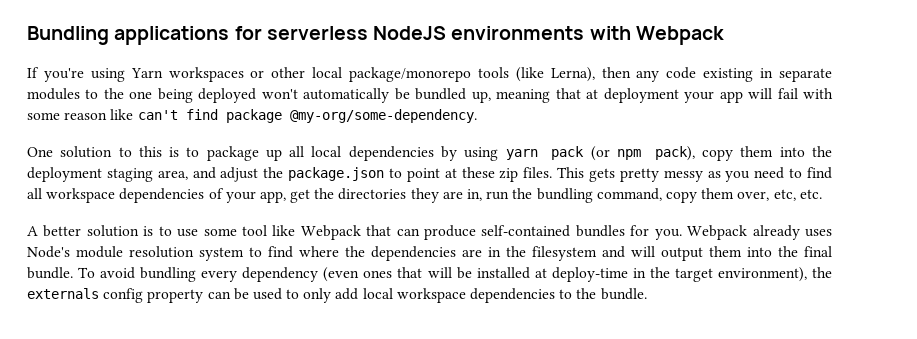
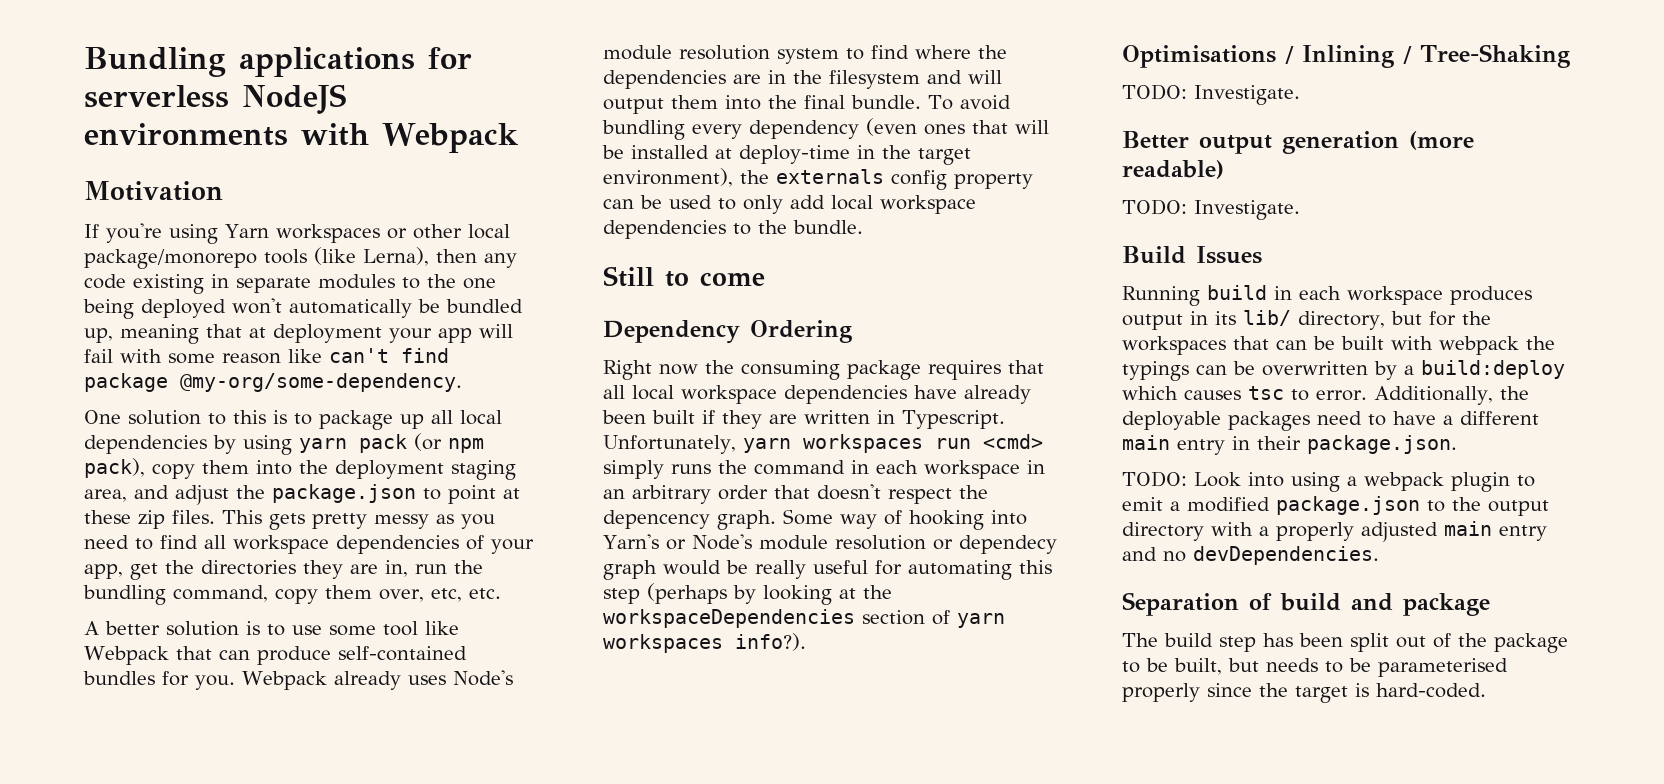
(724, 35) none -> [84,181,223,201] // Motivation
(647, 294) none -> [603,266,765,287] [603,320,852,344] [603,360,1044,380] [603,385,1031,404] [602,410,1005,429] [603,434,1043,454] [603,460,1045,479] [603,484,988,504] [603,509,1027,530] [603,534,1057,554] [603,560,1052,580] [603,583,892,605] [603,609,1005,628] [603,633,806,653] [1122,44,1570,68] [1122,84,1300,105] [1122,131,1474,154] [1122,160,1224,179] [1122,199,1300,220] [1122,246,1262,264] [1122,285,1532,306] [1122,310,1491,330] [1122,336,1555,355] [1122,360,1565,381] [1122,386,1529,405] [1122,411,1539,431] [1122,435,1457,455] [1122,471,1535,492] [1122,496,1549,516] [1122,521,1547,542] [1122,546,1379,565] [1122,592,1490,616] [1122,633,1568,653] [1122,658,1508,677] [1122,683,1486,703] // Still to come // Dependency Ordering // Right now the consuming package requires that all local workspace dependencies have already been built if they are written in Typescript. Unfortunately, yarn workspaces run <cmd> simply runs the command in each workspace in an arbitrary order that doesn't respect the depencency graph. Some way of hooking into Yarn's or Node's module resolution or dependecy graph would be really useful for automating this step (perhaps by looking at the workspaceDependencies section of yarn workspaces info?). // Optimisations / Inlining / Tree-Shaking // TODO: Investigate. // Better output generation (more readable) // TODO: Investigate. // Build Issues // Running build in each workspace produces output in its lib/ directory, but for the workspaces that can be built with webpack the typings can be overwritten by a build:deploy which causes tsc to error. Additionally, the deployable packages need to have a different main entry in their package.json. // TODO: Look into using a webpack plugin to emit a modified package.json to the output directory with a properly adjusted main entry and no devDependencies. // Separation of build and package // The build step has been split out of the package to be built, but needs to be parameterised properly since the target is hard-coded.

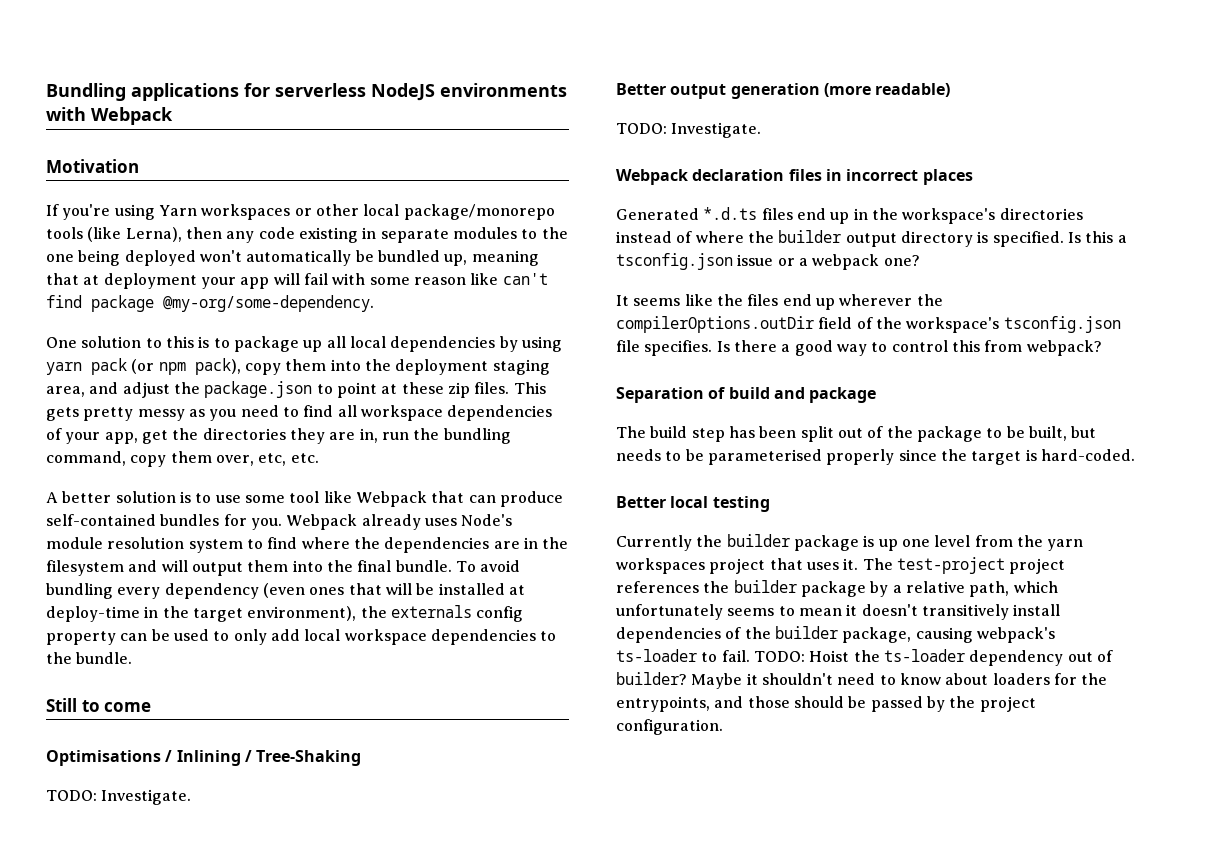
[603,320,852,344] [603,360,1044,380] [603,385,1031,404] [602,410,1005,429] [603,434,1043,454] [603,460,1045,479] [603,484,988,504] [603,509,1027,530] [603,534,1057,554] [603,560,1052,580] [603,583,892,605] [603,609,1005,628] [603,633,806,653] // Dependency Ordering // Right now the consuming package requires that all local workspace dependencies have already been built if they are written in Typescript. Unfortunately, yarn workspaces run <cmd> simply runs the command in each workspace in an arbitrary order that doesn't respect the depencency graph. Some way of hooking into Yarn's or Node's module resolution or dependecy graph would be really useful for automating this step (perhaps by looking at the workspaceDependencies section of yarn workspaces info?). -> (152, 707) none
[1122,246,1262,264] [1122,285,1532,306] [1122,310,1491,330] [1122,336,1555,355] [1122,360,1565,381] [1122,386,1529,405] [1122,411,1539,431] [1122,435,1457,455] [1122,471,1535,492] [1122,496,1549,516] [1122,521,1547,542] [1122,546,1379,565] Build Issues // Running build in each workspace produces output in its lib/ directory, but for the workspaces that can be built with webpack the typings can be overwritten by a build:deploy which causes tsc to error. Additionally, the deployable packages need to have a different main entry in their package.json. // TODO: Look into using a webpack plugin to emit a modified package.json to the output directory with a properly adjusted main entry and no devDependencies. -> [616,169,973,185] [616,207,1083,224] [616,230,1127,247] [616,253,920,270] [616,294,943,310] [616,316,1121,333] [616,340,1102,356] Webpack declaration files in incorrect places // Generated *.d.ts files end up in the workspace's directories instead of where the builder output directory is specified. Is this a tsconfig.json issue or a webpack one? // It seems like the files end up wherever the compilerOptions.outDir field of the workspace's tsconfig.json file specifies. Is there a good way to control this from webpack?
(1486, 690) none -> [616,496,770,512] [616,534,1084,551] [616,557,1066,574] [616,580,1058,597] [616,604,1061,620] [616,626,1055,643] [616,649,1113,666] [616,672,1108,689] [616,696,1036,712] [616,719,723,735] // Better local testing // Currently the builder package is up one level from the yarn workspaces project that uses it. The test-project project references the builder package by a relative path, which unfortunately seems to mean it doesn't transitively install dependencies of the builder package, causing webpack's ts-loader to fail. TODO: Hoist the ts-loader dependency out of builder? Maybe it shouldn't need to know about loaders for the entrypoints, and those should be passed by the project configuration.

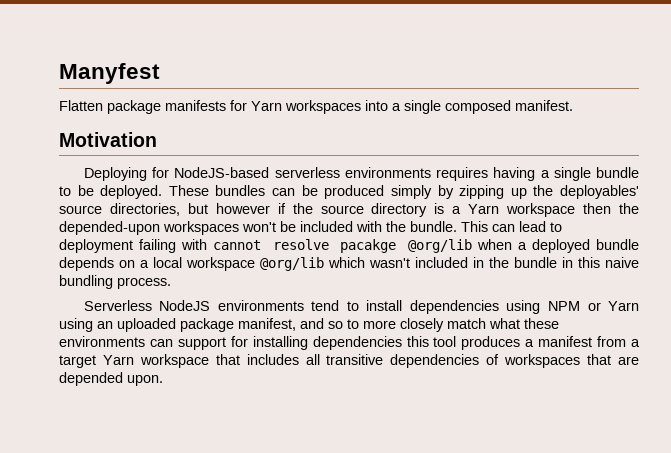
[46,83,567,101] [46,107,173,125] [46,159,139,173] [46,204,555,220] [46,227,568,243] [46,250,539,266] [46,273,548,289] [46,295,374,312] [46,336,562,352] [46,358,550,375] [46,381,546,398] [46,405,553,421] [46,428,511,444] [46,451,319,467] [46,491,563,507] [46,514,513,530] [46,537,569,553] [46,560,521,576] [46,583,525,599] [46,605,524,622] [46,629,557,645] [46,652,133,664] [46,698,152,712] [46,750,362,766] [46,789,192,805] [616,83,951,99] [616,122,762,138] [616,169,973,185] [616,207,1083,224] [616,230,1127,247] [616,253,920,270] [616,294,943,310] [616,316,1121,333] [616,340,1102,356] [616,387,877,403] [616,426,1097,442] [616,449,1135,465] [616,496,770,512] [616,534,1084,551] [616,557,1066,574] [616,580,1058,597] [616,604,1061,620] [616,626,1055,643] [616,649,1113,666] [616,672,1108,689] [616,696,1036,712] [616,719,723,735] Bundling applications for serverless NodeJS environments with Webpack // Motivation // If you're using Yarn workspaces or other local package/monorepo tools (like Lerna), then any code existing in separate modules to the one being deployed won't automatically be bundled up, meaning that at deployment your app will fail with some reason like can't find package @my-org/some-dependency. // One solution to this is to package up all local dependencies by using yarn pack (or npm pack), copy them into the deployment staging area, and adjust the package.json to point at these zip files. This gets pretty messy as you need to find all workspace dependencies of your app, get the directories they are in, run the bundling command, copy them over, etc, etc. // A better solution is to use some tool like Webpack that can produce self-contained bundles for you. Webpack already uses Node's module resolution system to find where the dependencies are in the filesystem and will output them into the final bundle. To avoid bundling every dependency (even ones that will be installed at deploy-time in the target environment), the externals config property can be used to only add local workspace dependencies to the bundle. // Still to come // Optimisations / Inlining / Tree-Shaking // TODO: Investigate. // Better output generation (more readable) // TODO: Investigate. // Webpack declaration files in incorrect places // Generated *.d.ts files end up in the workspace's directories instead of where the builder output directory is specified. Is this a tsconfig.json issue or a webpack one? // It seems like the files end up wherever the compilerOptions.outDir field of the workspace's tsconfig.json file specifies. Is there a good way to control this from webpack? // Separation of build and package // The build step has been split out of the package to be built, but needs to be parameterised properly since the target is hard-coded. // Better local testing // Currently the builder package is up one level from the yarn workspaces project that uses it. The test-project project references the builder package by a relative path, which unfortunately seems to mean it doesn't transitively install dependencies of the builder package, causing webpack's ts-loader to fail. TODO: Hoist the ts-loader dependency out of builder? Maybe it shouldn't need to know about loaders for the entrypoints, and those should be passed by the project configuration. -> [59,63,160,84] [59,100,573,114] [59,132,157,147] [83,167,640,181] [59,185,640,199] [59,203,639,217] [59,221,562,235] [59,239,639,253] [59,257,639,271] [59,275,171,289] [83,300,640,314] [59,318,559,332] [59,336,640,350] [59,354,639,368] [59,372,163,386] Manyfest // Flatten package manifests for Yarn workspaces into a single composed manifest. // Motivation // Deploying for NodeJS-based serverless environments requires having a single bundle to be deployed. These bundles can be produced simply by zipping up the deployables' source directories, but however if the source directory is a Yarn workspace then the depended-upon workspaces won't be included with the bundle. This can lead to deployment failing with cannot resolve pacakge @org/lib when a deployed bundle depends on a local workspace @org/lib which wasn't included in the bundle in this naive bundling process. // Serverless NodeJS environments tend to install dependencies using NPM or Yarn using an uploaded package manifest, and so to more closely match what these environments can support for installing dependencies this tool produces a manifest from a target Yarn workspace that includes all transitive dependencies of workspaces that are depended upon.

